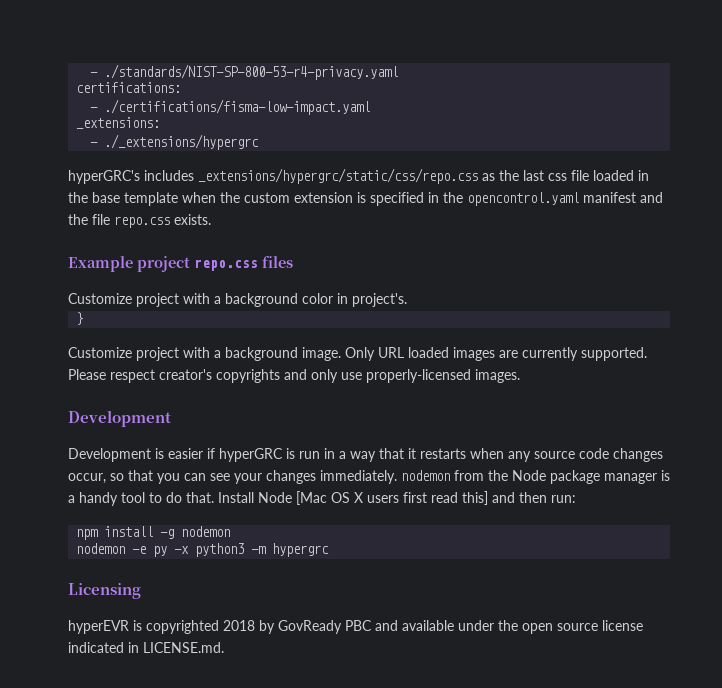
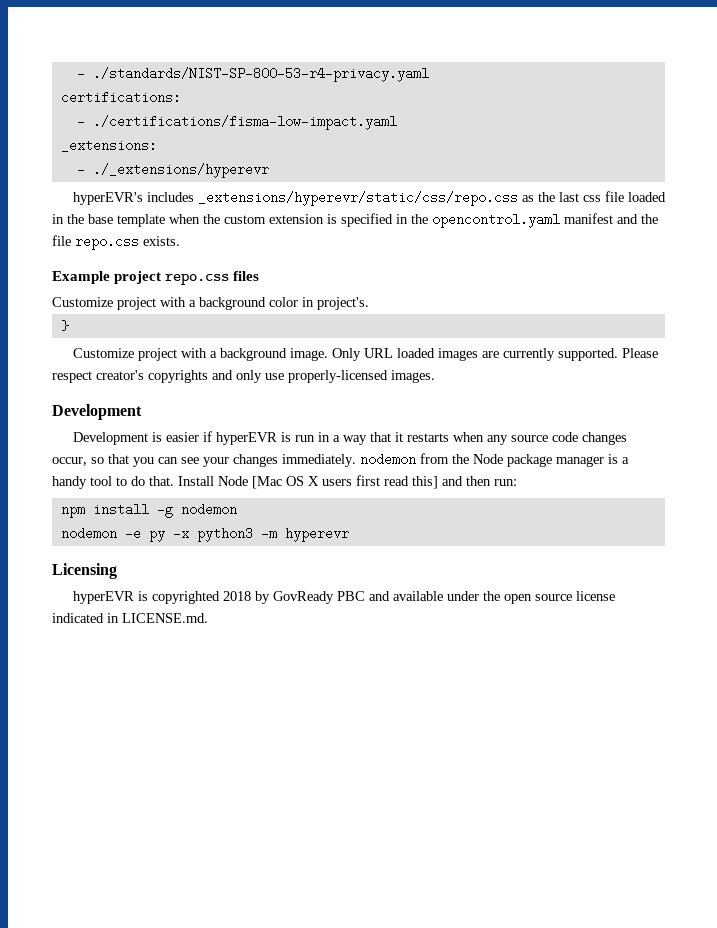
[104,134,260,150] [68,168,478,184] ./_extensions/hypergrc // hyperGRC's includes _extensions/hypergrc/static/css/repo.css -> [92,163,269,178] [72,191,518,206] ./_extensions/hyperevr // hyperEVR's includes _extensions/hyperevr/static/css/repo.css
[219,448,283,462] hyperGRC -> [215,432,277,445] hyperEVR
[272,543,330,557] hypergrc -> [284,527,349,542] hyperevr

